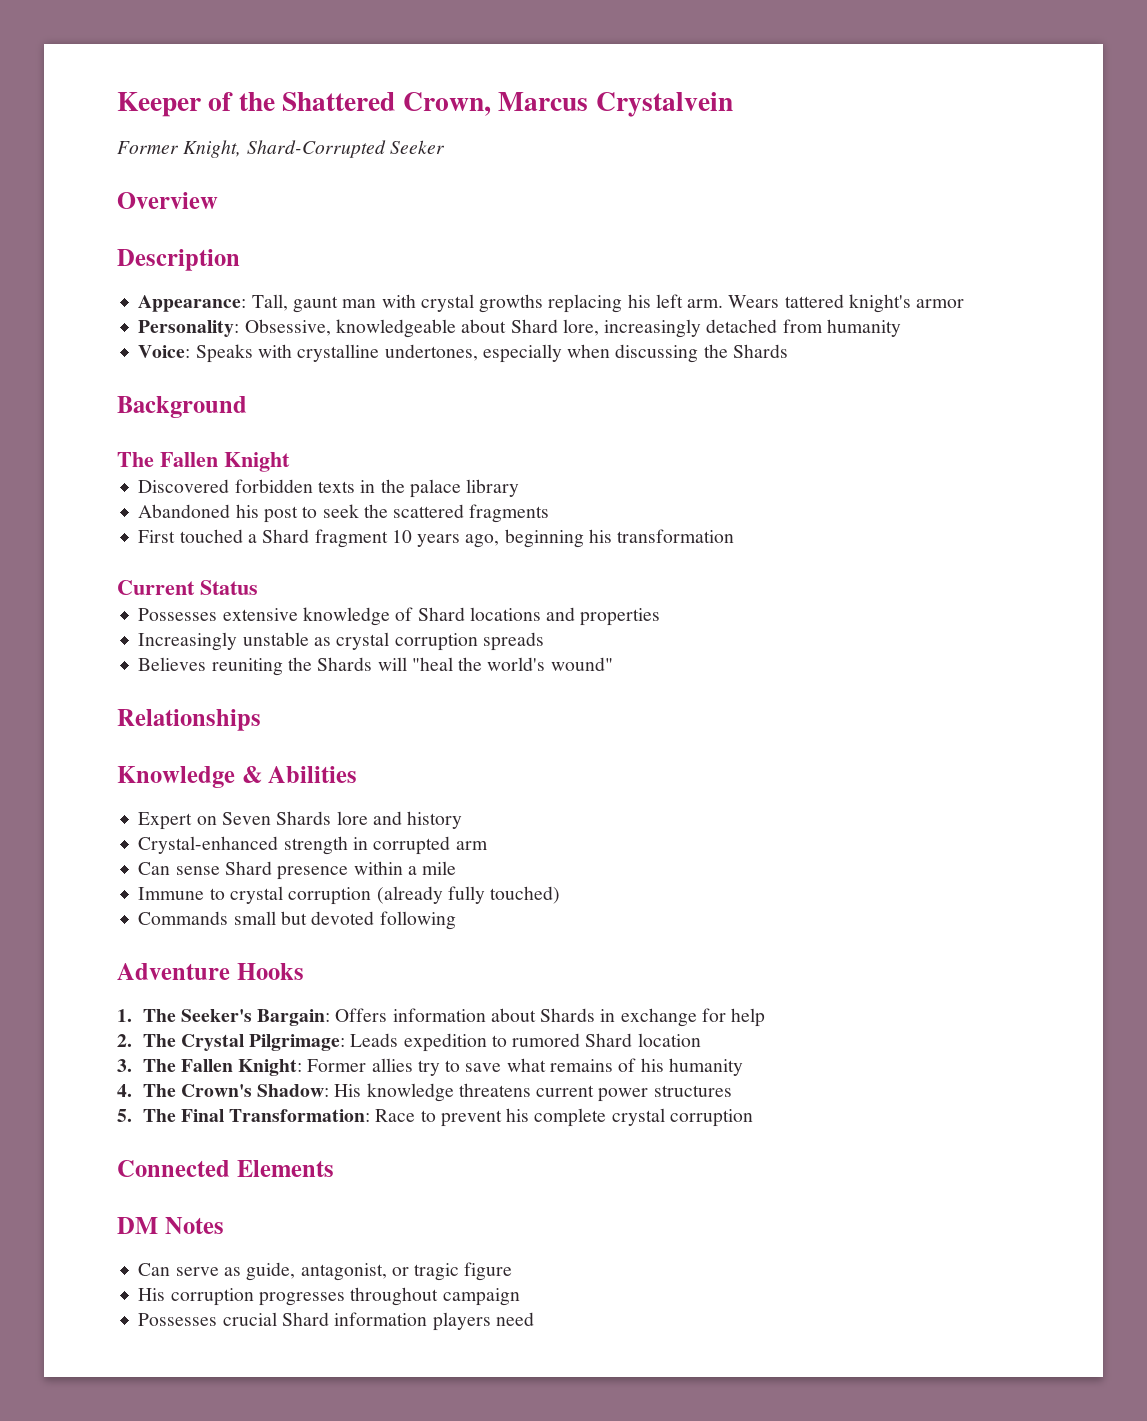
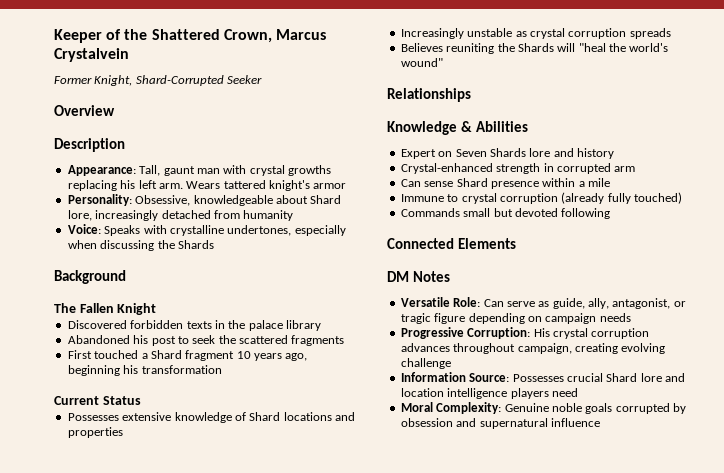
[117,963,304,980] [117,1008,766,1027] [117,1033,701,1052] [117,1058,743,1076] [117,1083,732,1102] [117,1108,753,1127] // Adventure Hooks // 1. The Seeker's Bargain: Offers information about Shards in exchange for help // 2. The Crystal Pilgrimage: Leads expedition to rumored Shard location // 3. The Fallen Knight: Former allies try to save what remains of his humanity // 4. The Crown's Shadow: His knowledge threatens current power structures // 5. The Final Transformation: Race to prevent his complete crystal corruption -> (611, 213) none
(224, 1225) none -> [400,297,481,307] Versatile Role:
(296, 1271) none -> [588,298,609,309] ally,
[138,1287,520,1306] [138,1312,534,1331] // His corruption progresses throughout campaign // Possesses crucial Shard information players need -> [468,313,631,324] [400,327,650,339] [400,343,666,354] [400,358,451,369] [400,372,685,382] [400,388,578,399] [400,402,686,414] [400,418,600,429] depending on campaign needs // Progressive Corruption: His crystal corruption advances throughout campaign, creating evolving challenge // Information Source: Possesses crucial Shard lore and location intelligence players need // Moral Complexity: Genuine noble goals corrupted by obsession and supernatural influence

